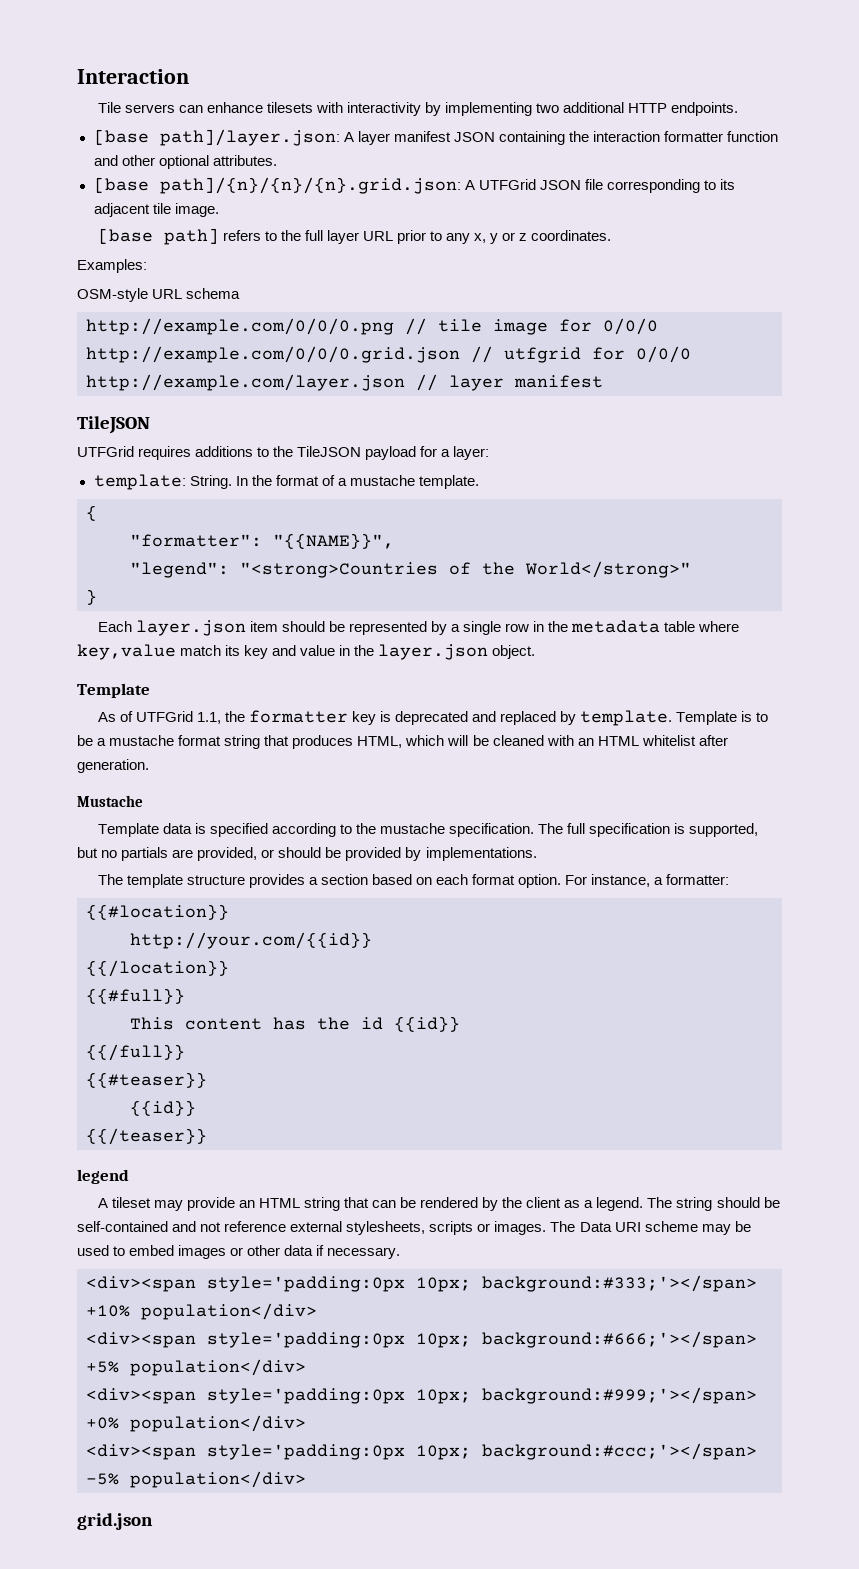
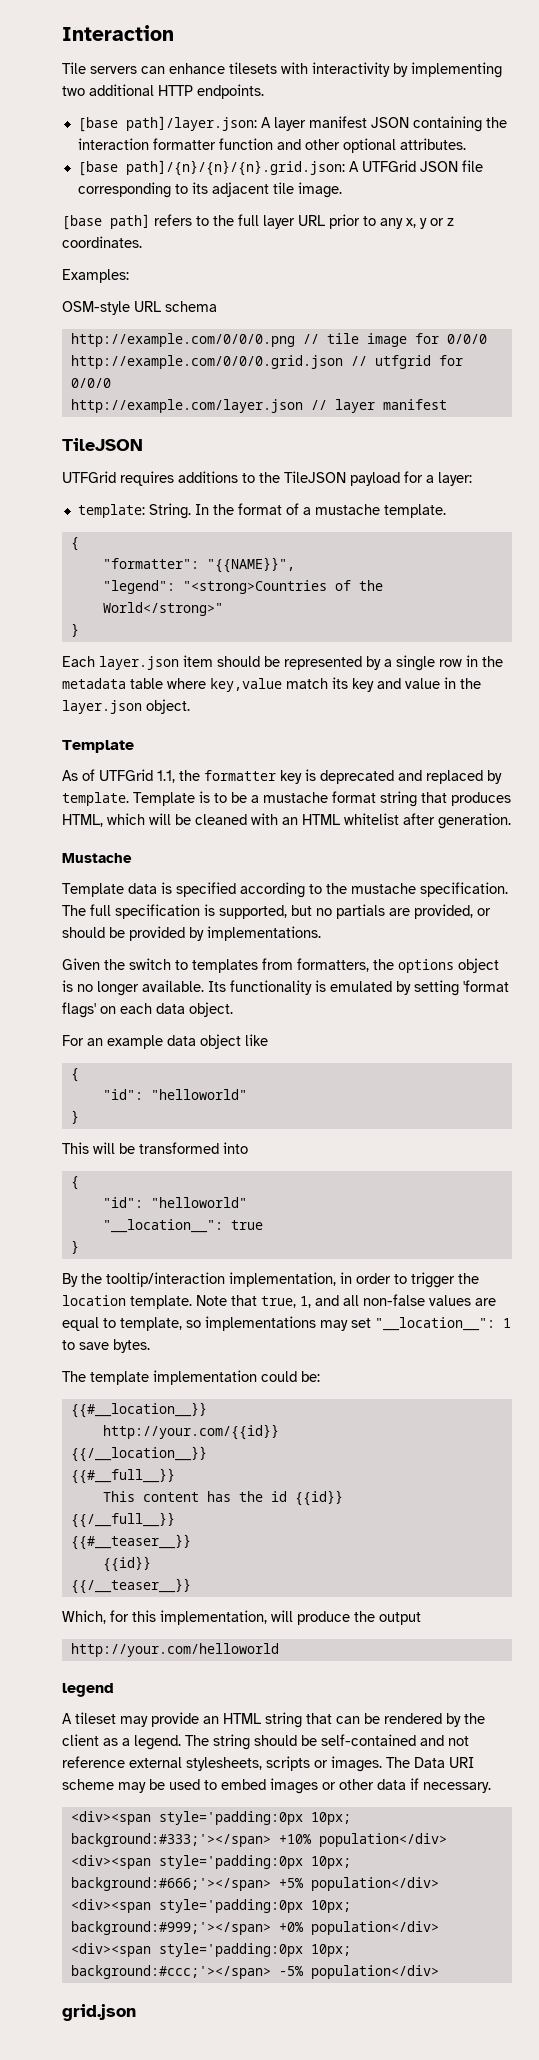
[97,874,730,888] [86,904,229,920] The template structure provides a section based on each format option. For instance, a formatter: // {{#location}} -> [62,958,499,973] [62,980,509,996] [62,1002,233,1018] [62,1034,268,1049] [70,1068,79,1082] [102,1089,247,1100] [70,1110,79,1124] [62,1142,248,1154] [70,1176,79,1190] [102,1197,247,1208] [102,1219,263,1233] [70,1240,79,1254] [62,1272,479,1288] [62,1294,496,1309] [62,1316,511,1331] [62,1339,150,1353] [62,1370,320,1385] [70,1402,207,1418] Given the switch to templates from formatters, the options object is no longer available. Its functionality is emulated by setting 'format flags' on each data object. // For an example data object like // { // "id": "helloworld" // } // This will be transformed into // { // "id": "helloworld" // "__location__": true // } // By the tooltip/interaction implementation, in order to trigger the location template. Note that true, 1, and all non-false values are equal to template, so implementations may set "__location__": 1 to save bytes. // The template implementation could be: // {{#__location__}}
[86,960,229,977] [86,988,185,1004] {{/location}} // {{#full}} -> [70,1446,207,1462] [70,1468,175,1484] {{/__location__}} // {{#__full__}}
[86,1044,185,1061] [86,1072,207,1088] [130,1100,196,1116] [86,1128,207,1145] {{/full}} // {{#teaser}} // {{id}} // {{/teaser}} -> [70,1512,175,1528] [70,1534,191,1550] [102,1556,151,1572] [70,1578,191,1594] [62,1610,421,1625] [70,1643,279,1657] {{/__full__}} // {{#__teaser__}} // {{id}} // {{/__teaser__}} // Which, for this implementation, will produce the output // http://your.com/helloworld

